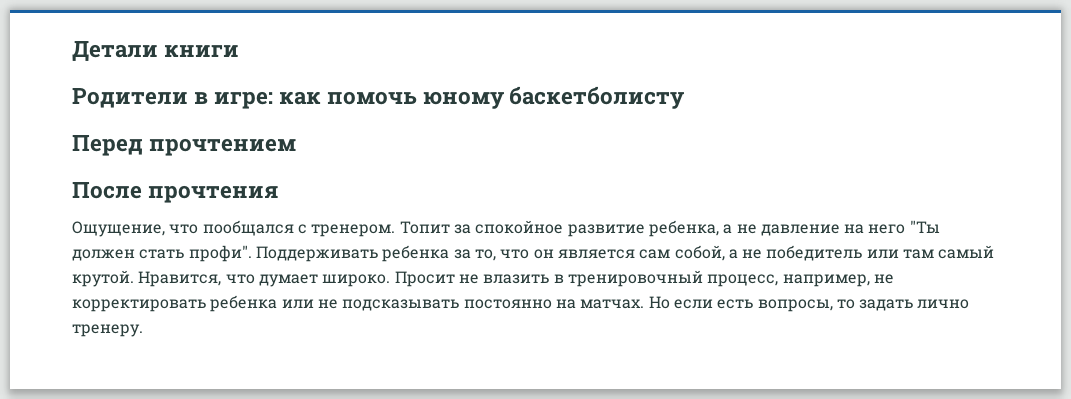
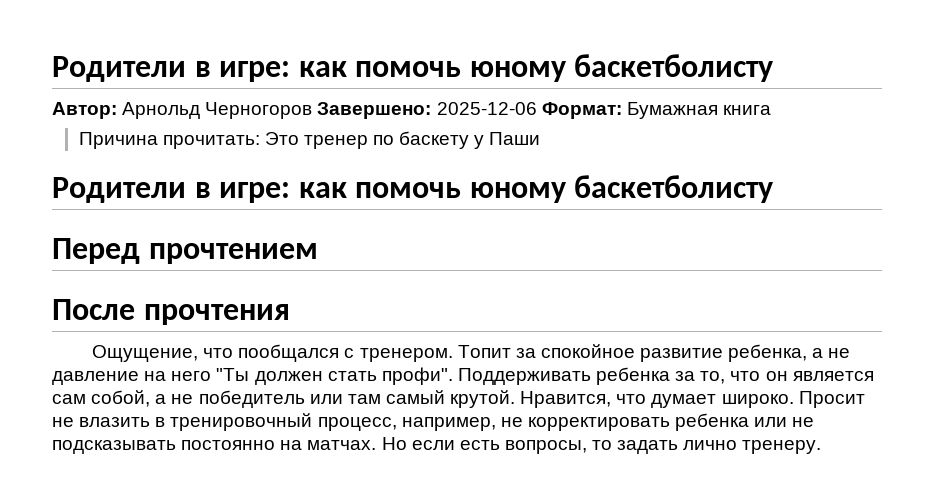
[72,41,240,61] Детали книги -> [52,54,774,82] [52,102,771,119] [78,131,541,149] Родители в игре: как помочь юному баскетболисту // Автор: Арнольд Черногоров Завершено: 2025-12-06 Формат: Бумажная книга // Причина прочитать: Это тренер по баскету у Паши

